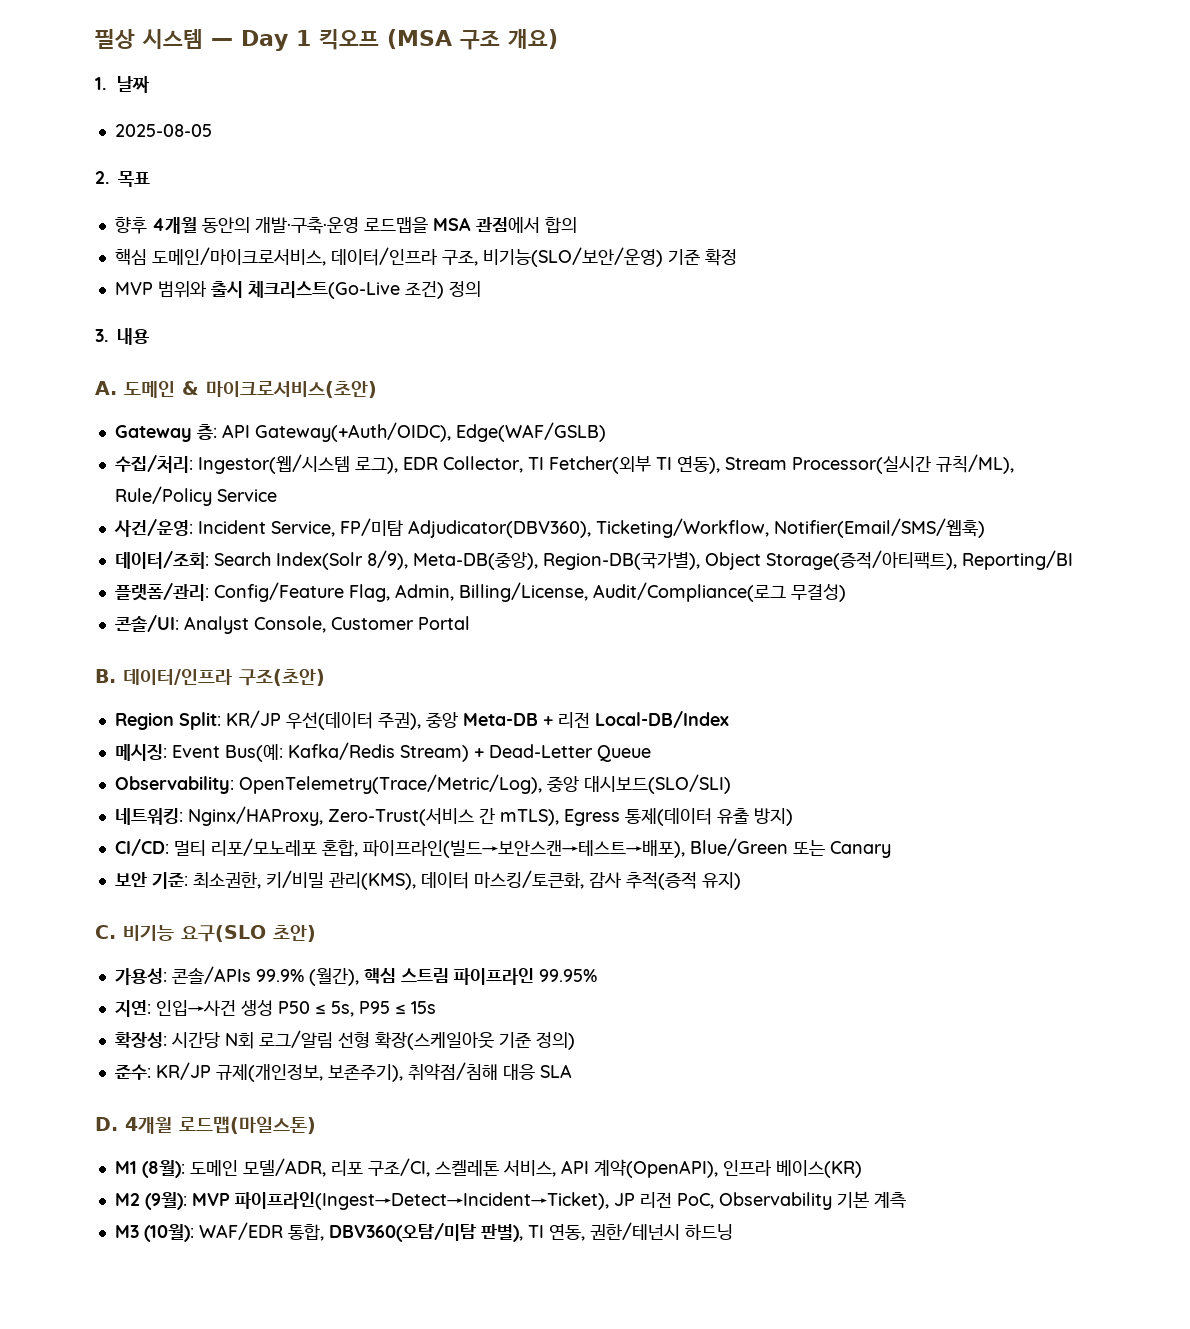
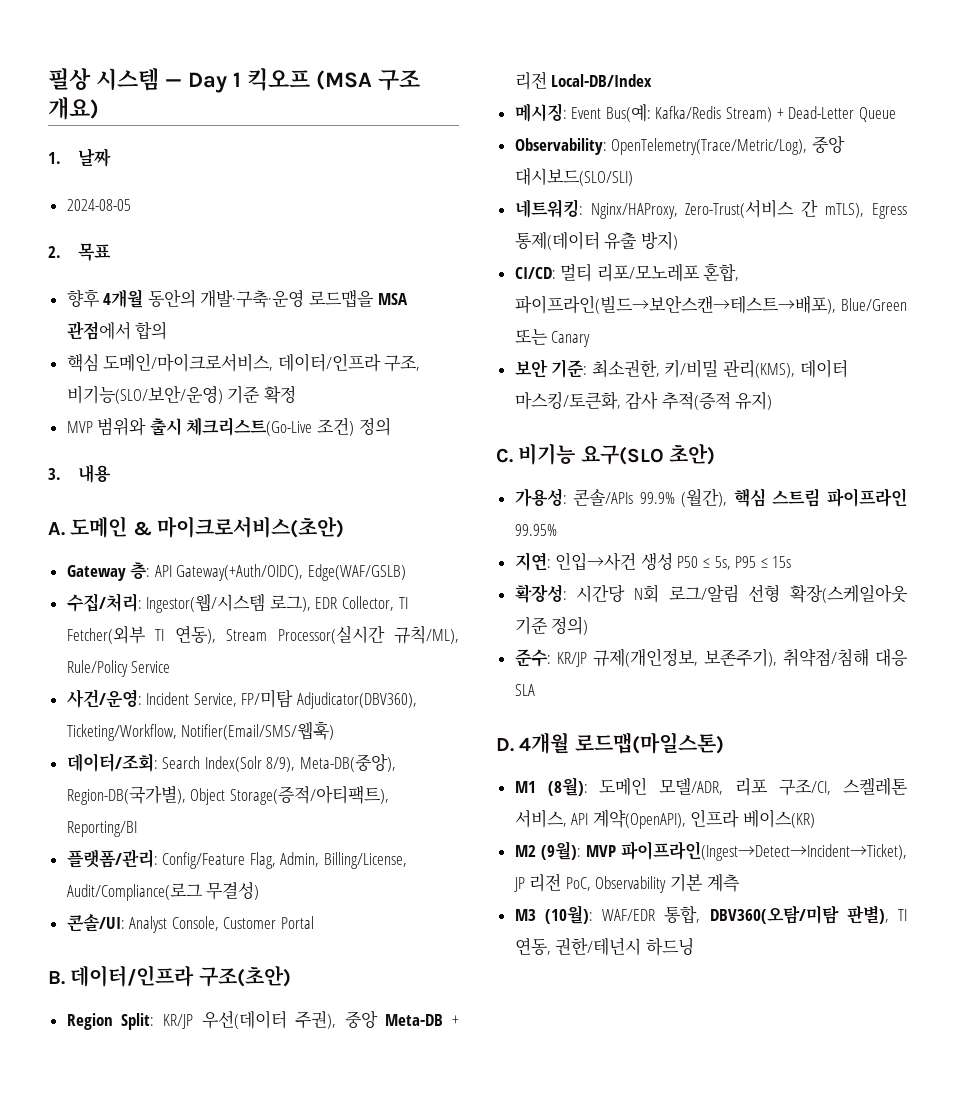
[114,124,212,137] 2025-08-05 -> [66,199,131,211] 2024-08-05

